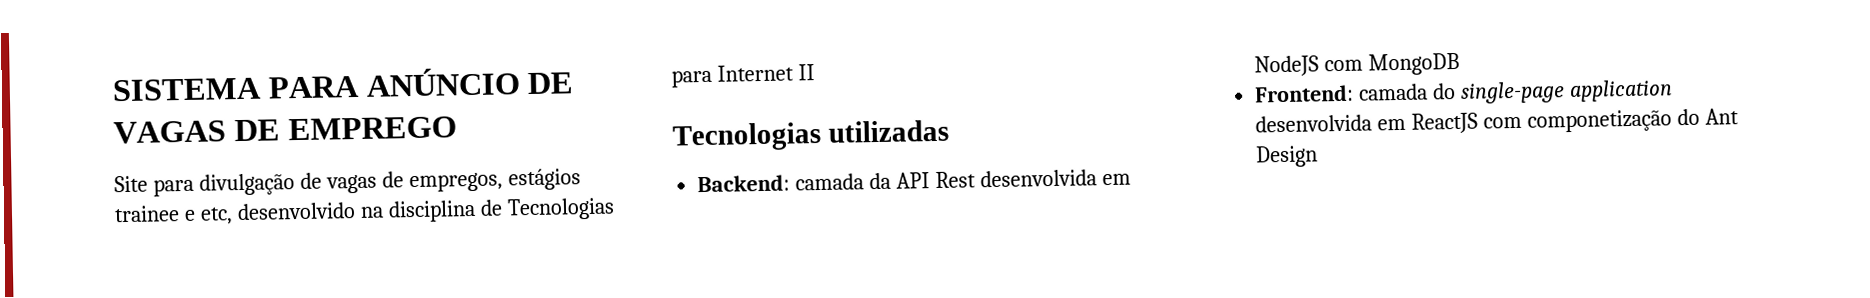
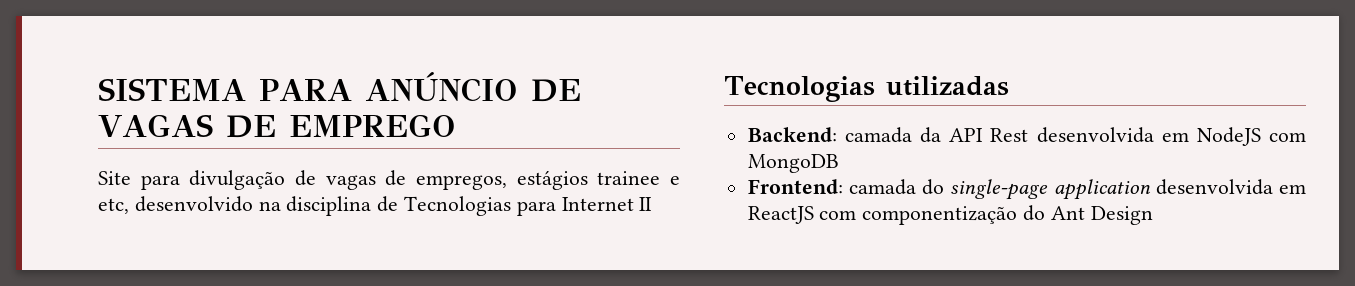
[1526,109,1672,133] componetização -> [862,206,1018,225] componentização

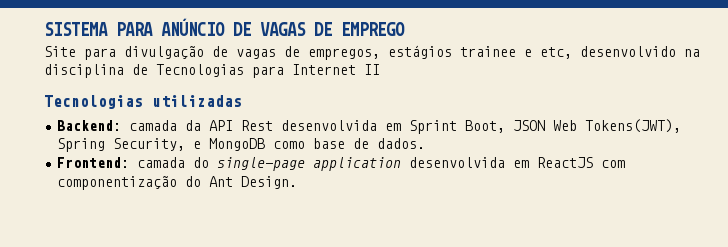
[1196,127,1306,146] [747,154,839,173] NodeJS com MongoDB -> [409,119,682,134] [57,138,426,152] Sprint Boot, JSON Web Tokens(JWT), Spring Security, e MongoDB como base de dados.
[1090,206,1153,225] Design -> [241,176,298,189] Design.

